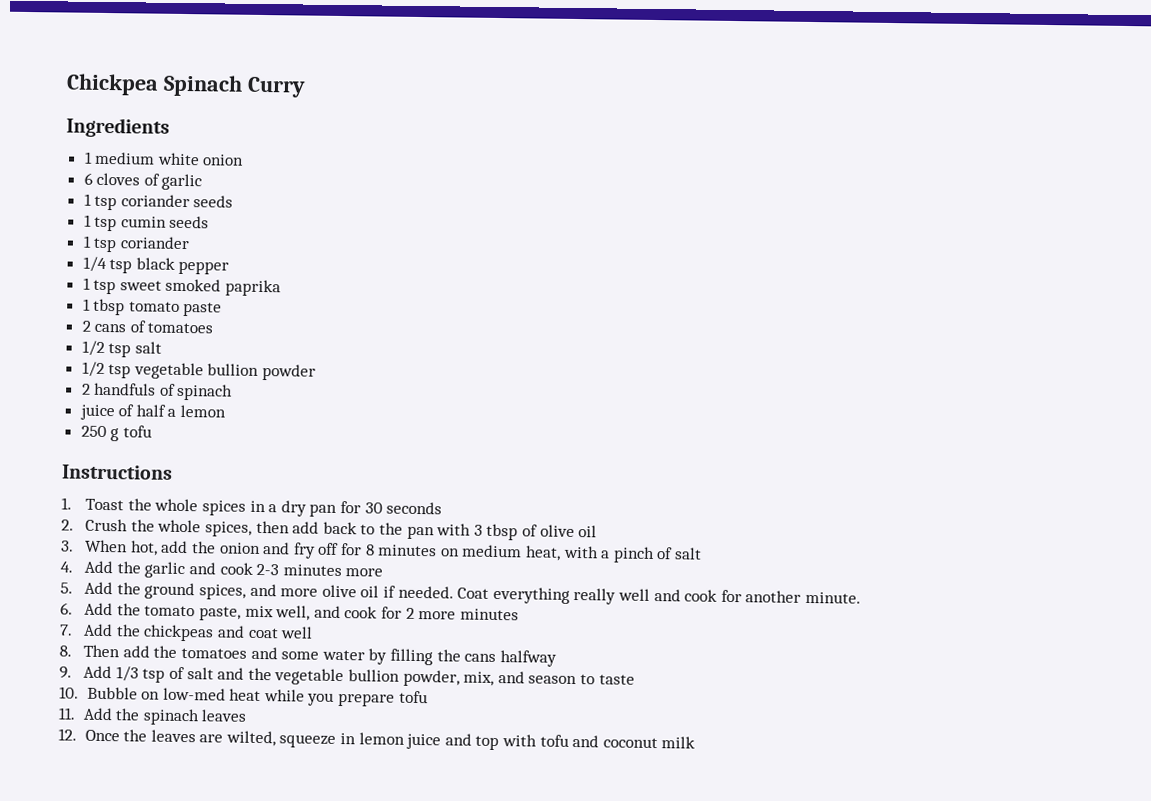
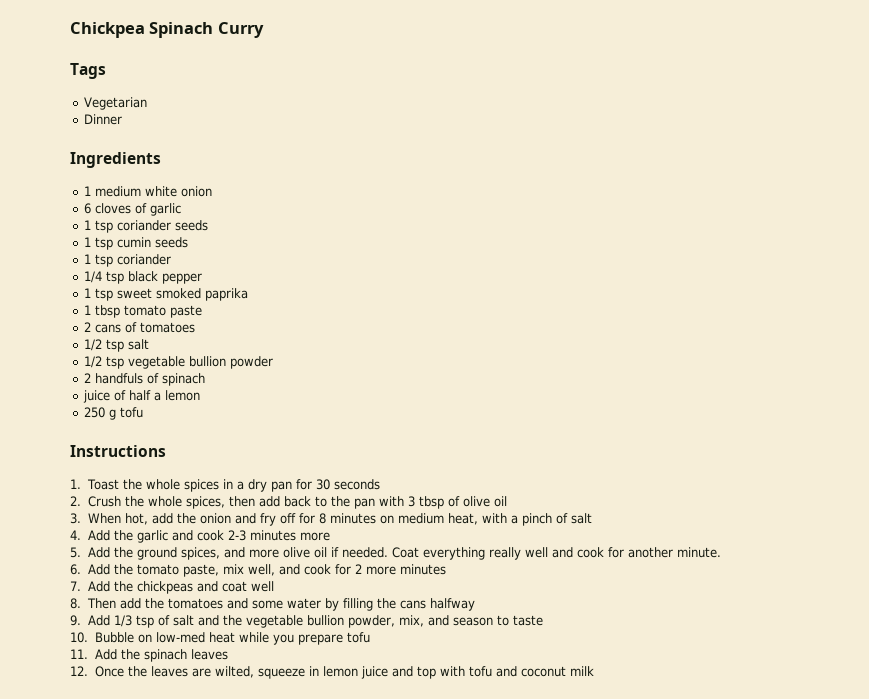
(306, 87) none -> [70,63,106,79] [84,97,148,110] [84,114,123,125] // Tags // Vegetarian // Dinner

